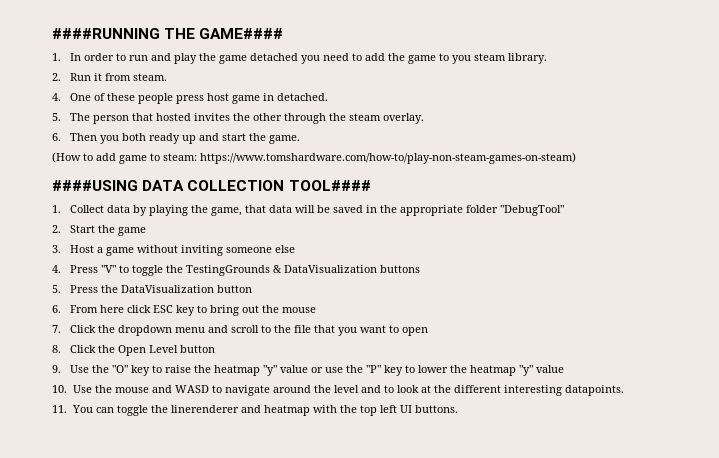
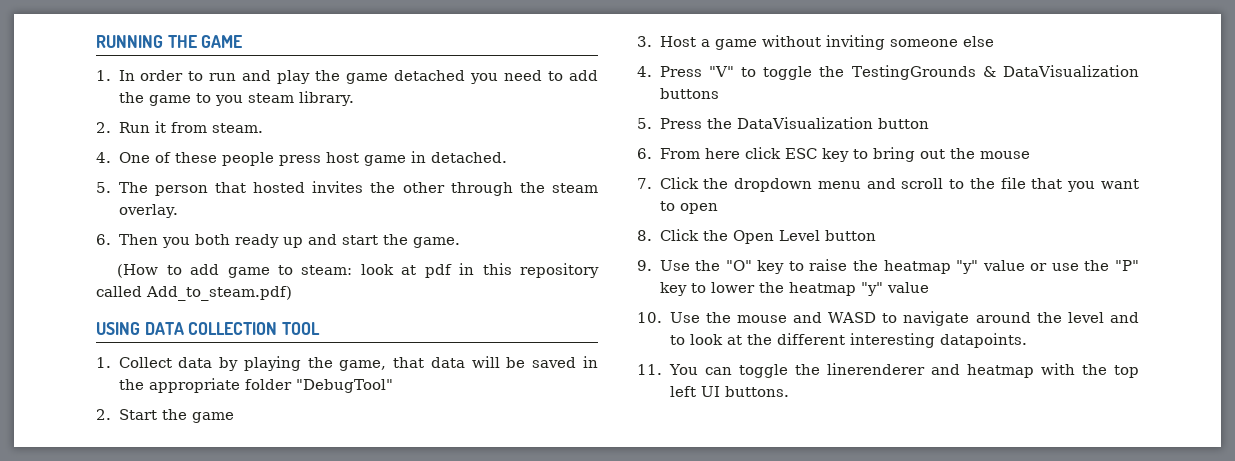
[52,28,284,39] ####RUNNING THE GAME#### -> [96,35,243,48] RUNNING THE GAME
[200,152,576,164] [52,180,138,191] https://www.tomshardware.com/how-to/play-non-steam-games-on-steam) // ####USING -> [360,263,600,278] [96,286,292,301] [96,322,140,335] look at pdf in this repository called Add_to_steam.pdf) // USING
[288,180,371,191] TOOL#### -> [282,322,321,335] TOOL

